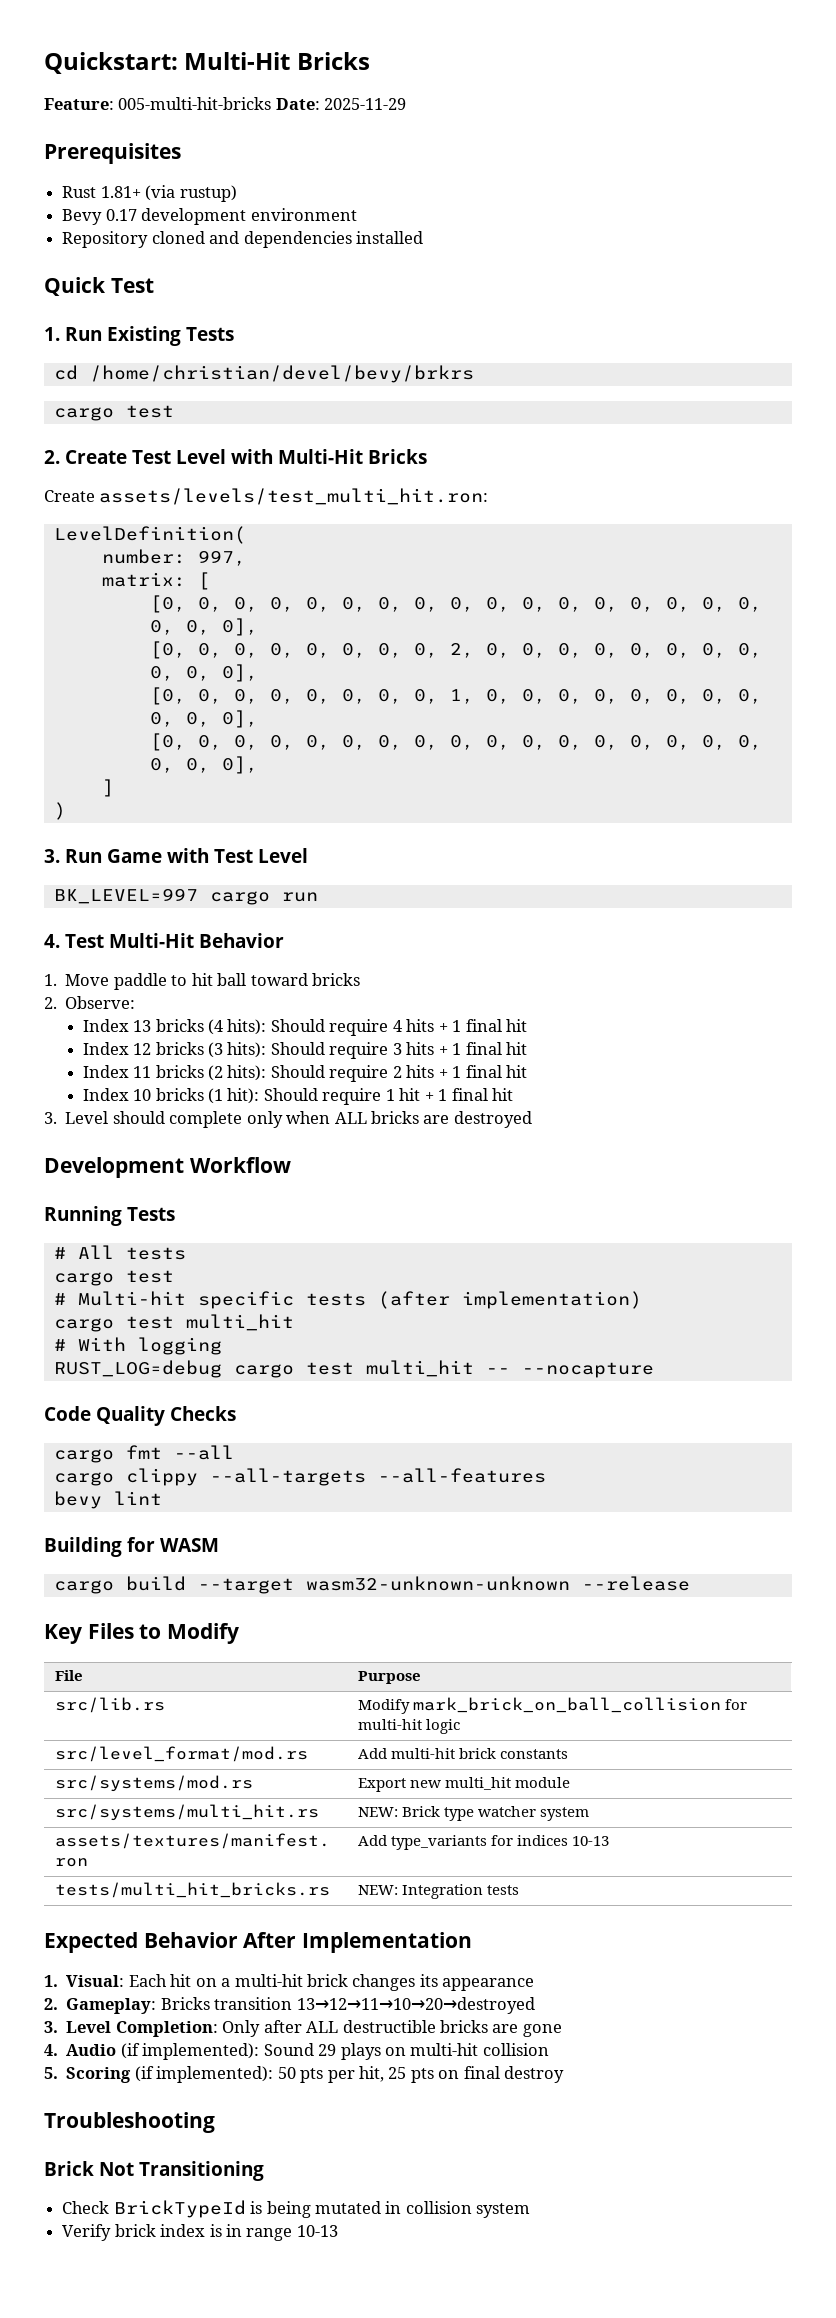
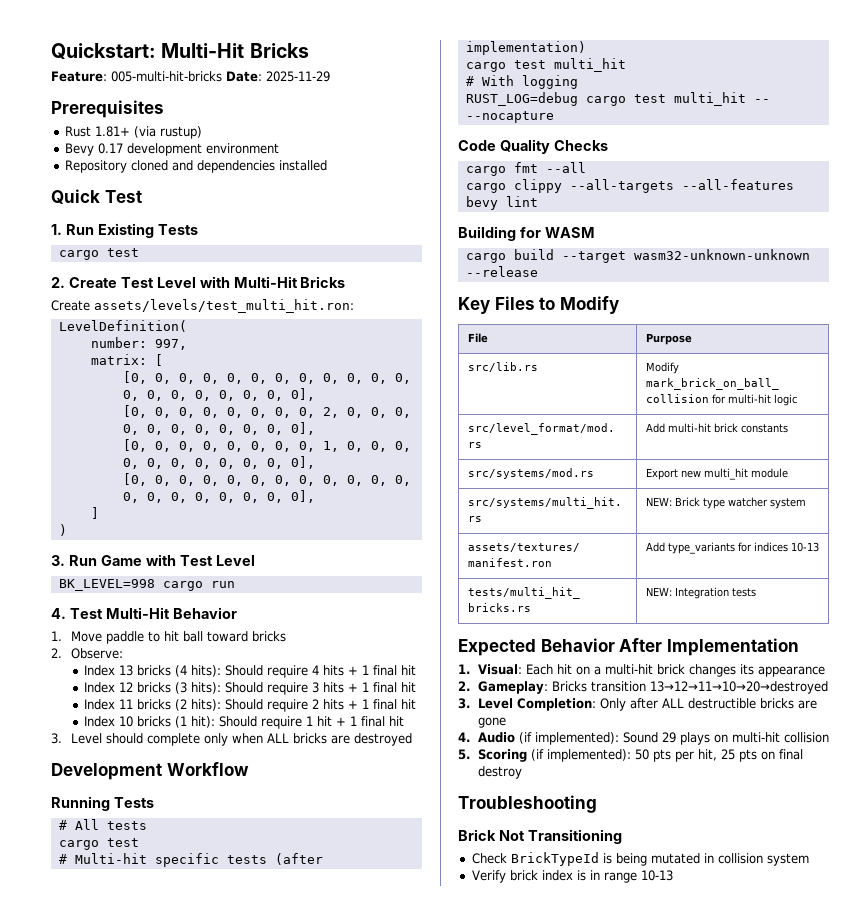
[53,365,474,383] // cd /home/christian/devel/bevy/brkrs -> (198, 229) none
[53,888,198,904] BK_LEVEL=997 -> [58,579,155,591] BK_LEVEL=998

